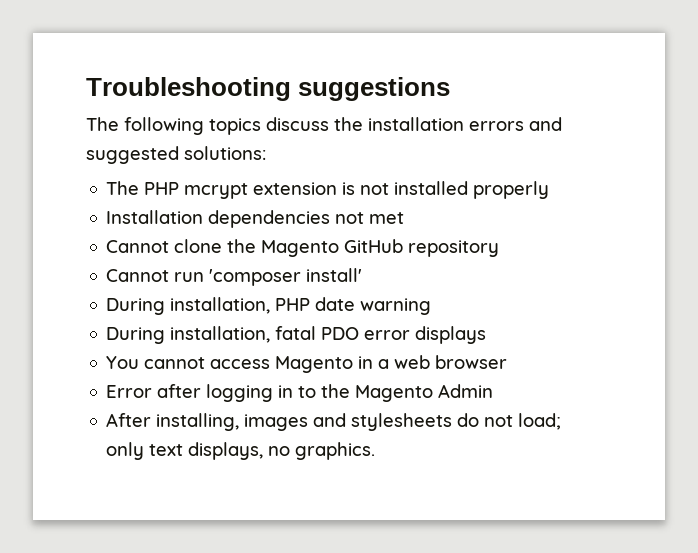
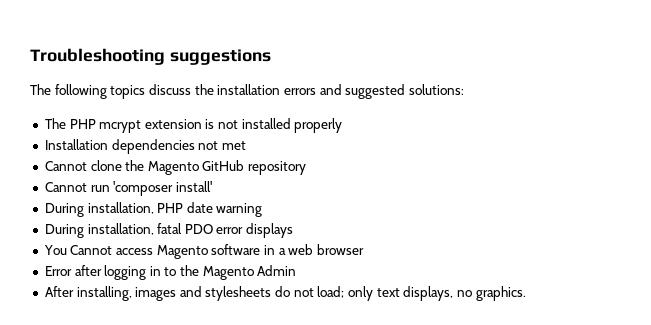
[144,357,206,369] cannot -> [70,245,113,255] Cannot
(354, 364) none -> [211,244,261,255] software

